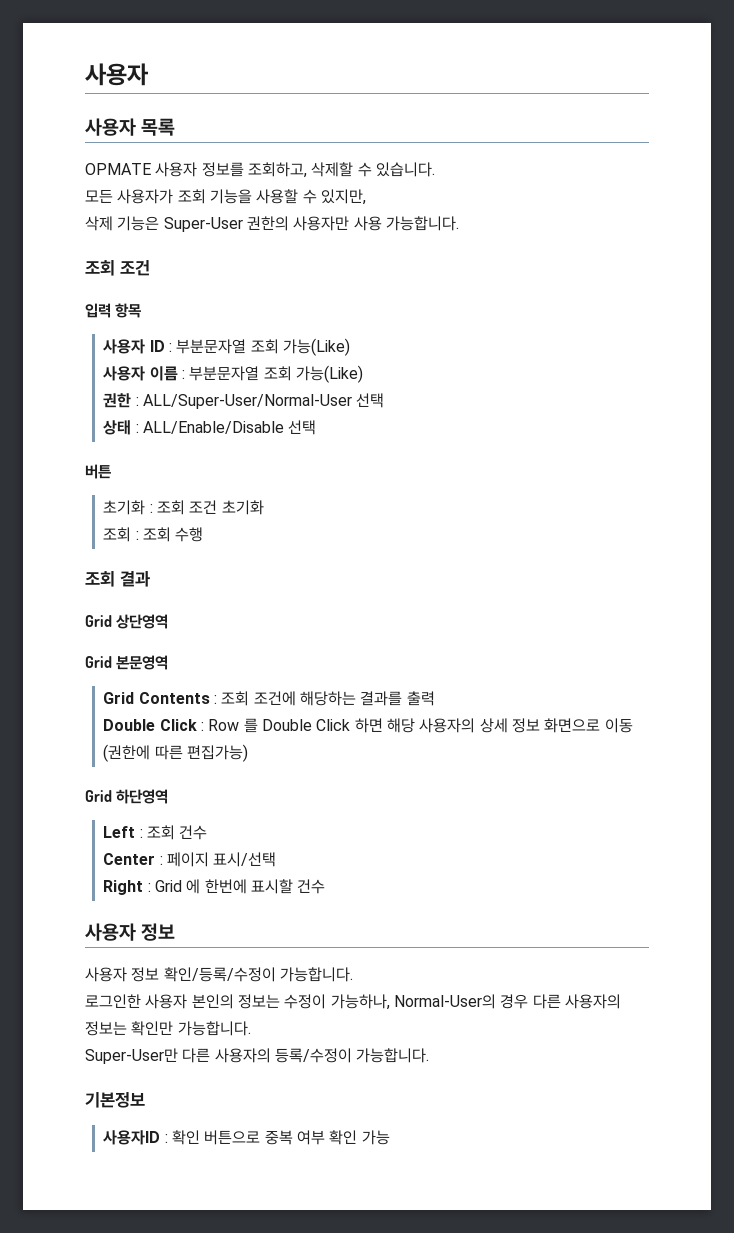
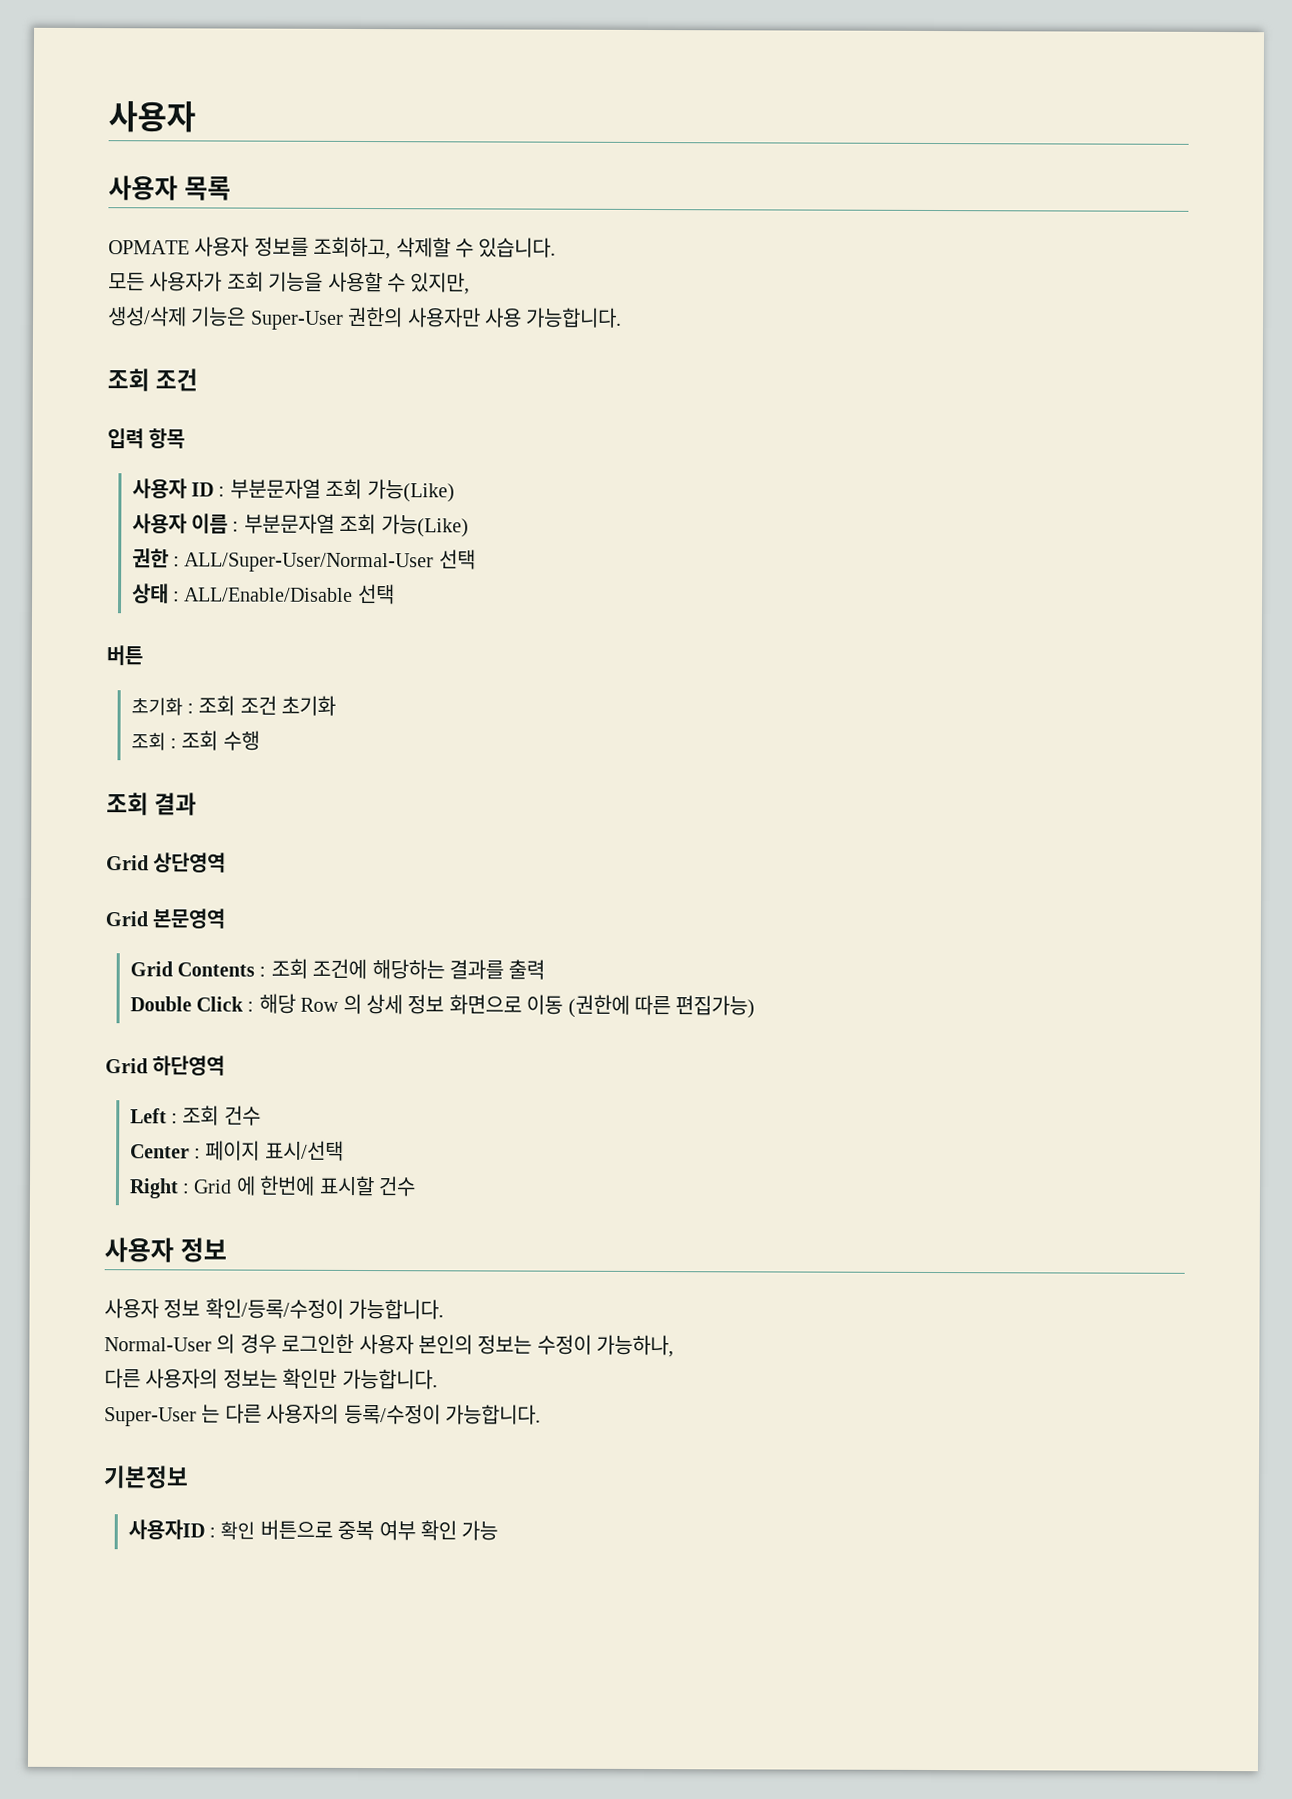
[85,216,113,231] 삭제 -> [107,306,187,327] 생성/삭제
[208,718,476,733] Row 를 Double Click 하면 해당 사용자의 -> [258,993,362,1015] 해당 Row 의
(353, 974) none -> [104,1333,277,1354] Normal-User 의 경우
[393,994,529,1009] Normal-User의 경우 -> (675, 1346) //
[85,1048,178,1064] Super-User만 -> [104,1404,221,1427] Super-User 는

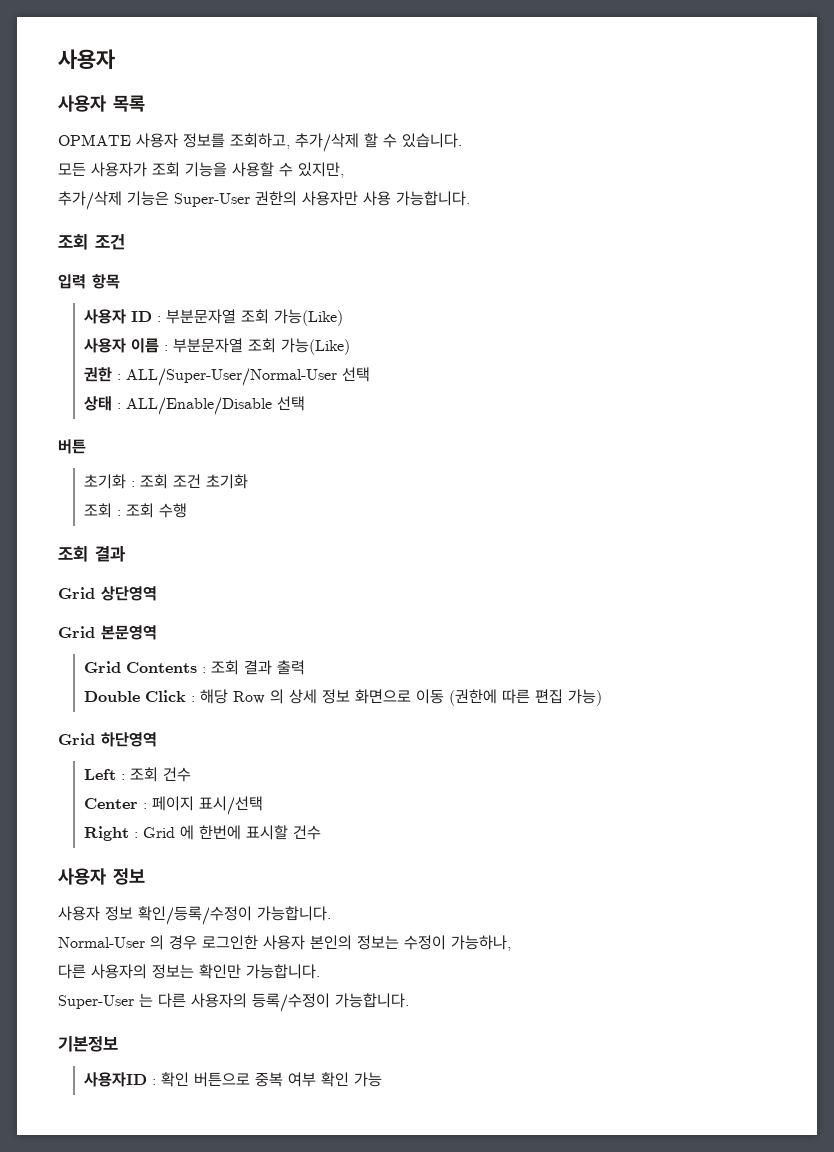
[395,237,451,258] 삭제할 -> [295,133,378,152] 추가/삭제 할
[107,306,187,327] 생성/삭제 -> [58,191,122,210] 추가/삭제
[312,958,505,980] 조건에 해당하는 결과를 -> [244,660,273,675] 결과
[675,995,756,1019] 편집가능) -> [535,689,603,706] 편집 가능)

